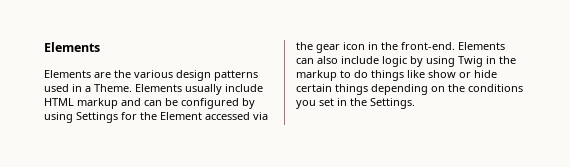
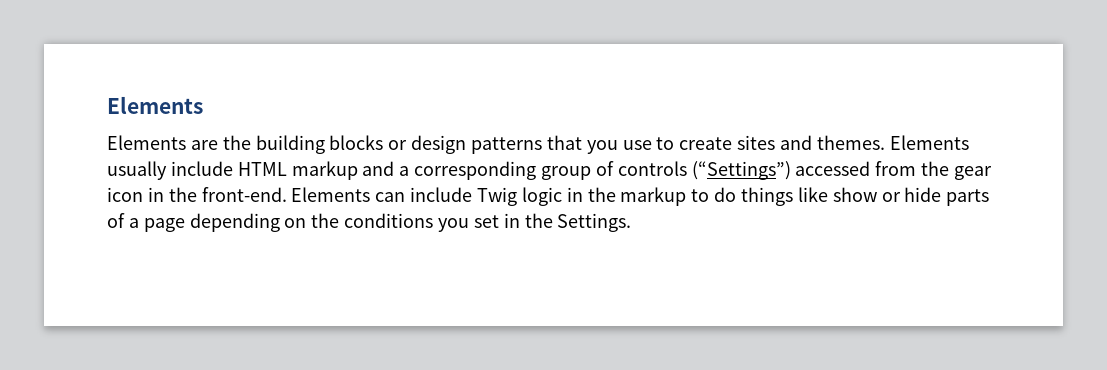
[134,70,258,81] [44,84,132,92] various design patterns used in a Theme. -> [255,135,885,154] building blocks or design patterns that you use to create sites and themes.
[144,98,255,109] [44,112,268,123] can be configured by using Settings for the Element accessed via -> [399,161,917,180] a corresponding group of controls (“Settings”) accessed from
[317,56,483,67] also include logic by using Twig -> [410,187,562,206] include Twig logic
[296,84,368,95] certain things -> [946,189,990,206] [107,213,185,232] parts of a page

